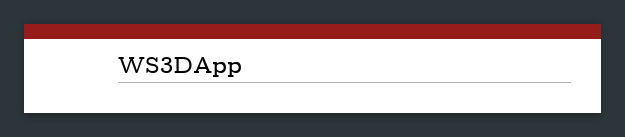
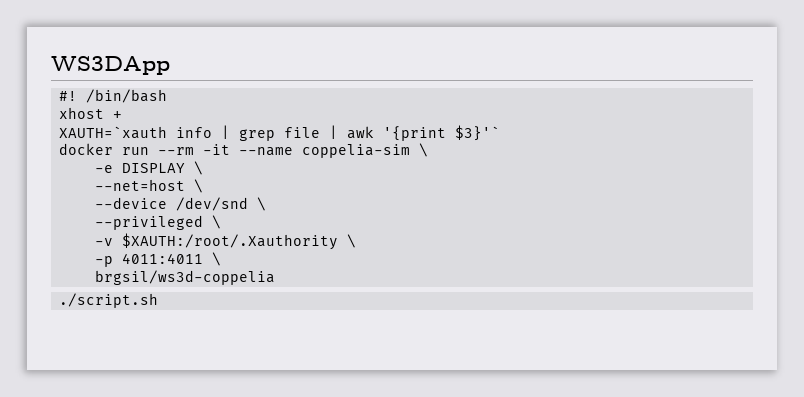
(242, 67) none -> [59,89,168,103] [59,107,123,119] [59,125,501,141] [59,143,429,158] [95,161,204,175] [95,179,204,193] [95,197,267,211] [95,215,222,230] [95,233,357,250] [95,252,222,267] [95,270,276,285] [59,293,159,308] // #! /bin/bash // xhost + // XAUTH=`xauth info | grep file | awk '{print $3}'` // docker run --rm -it --name coppelia-sim \ // -e DISPLAY \ // --net=host \ // --device /dev/snd \ // --privileged \ // -v $XAUTH:/root/.Xauthority \ // -p 4011:4011 \ // brgsil/ws3d-coppelia // ./script.sh

